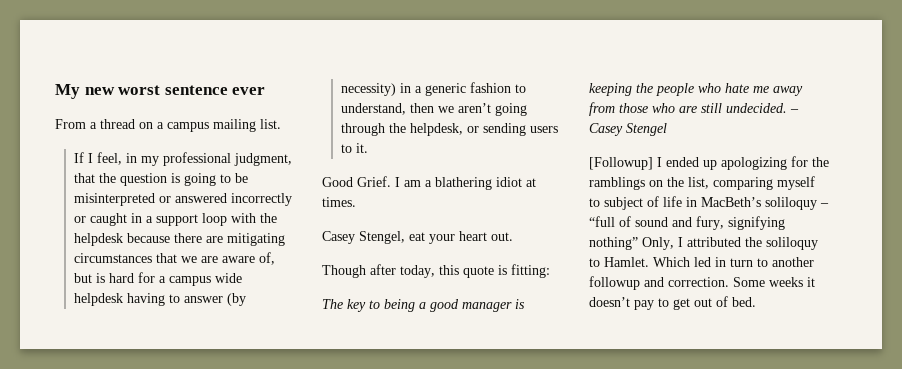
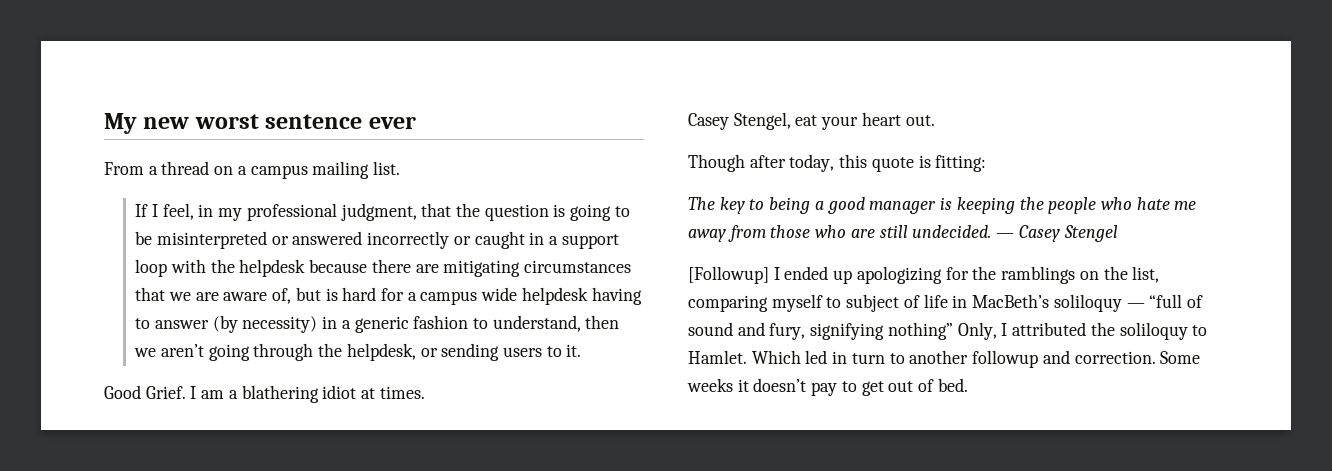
[790,109,799,113] – -> [996,233,1015,238] —
[820,203,829,207] – -> [1126,303,1145,308] —

